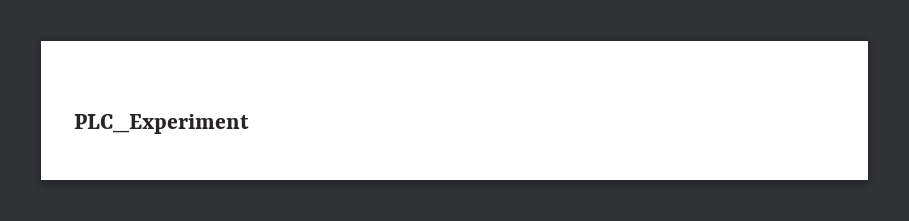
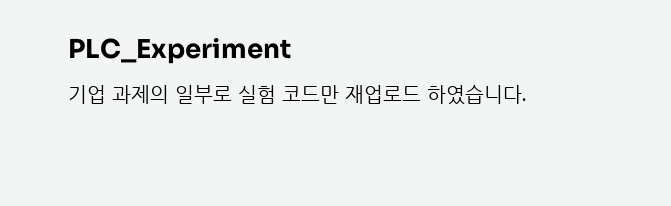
(249, 124) none -> [68,84,526,105] // 기업 과제의 일부로 실험 코드만 재업로드 하였습니다.

